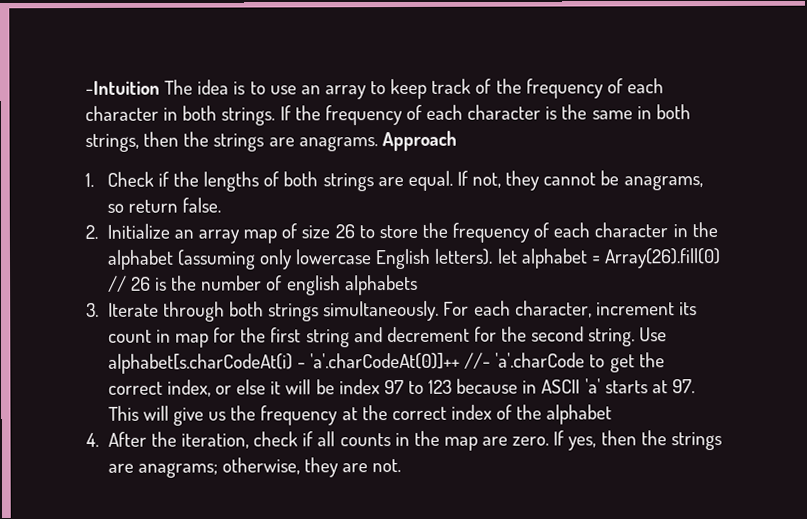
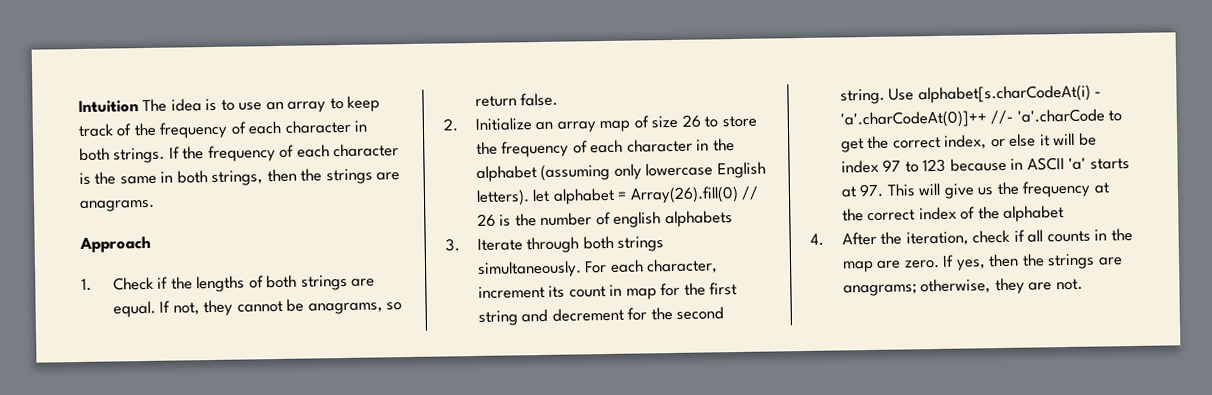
[85,80,160,95] -Intuition -> [78,100,139,113] Intuition
(378, 144) none -> (155, 205) //

